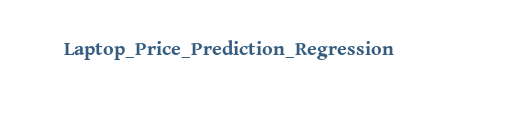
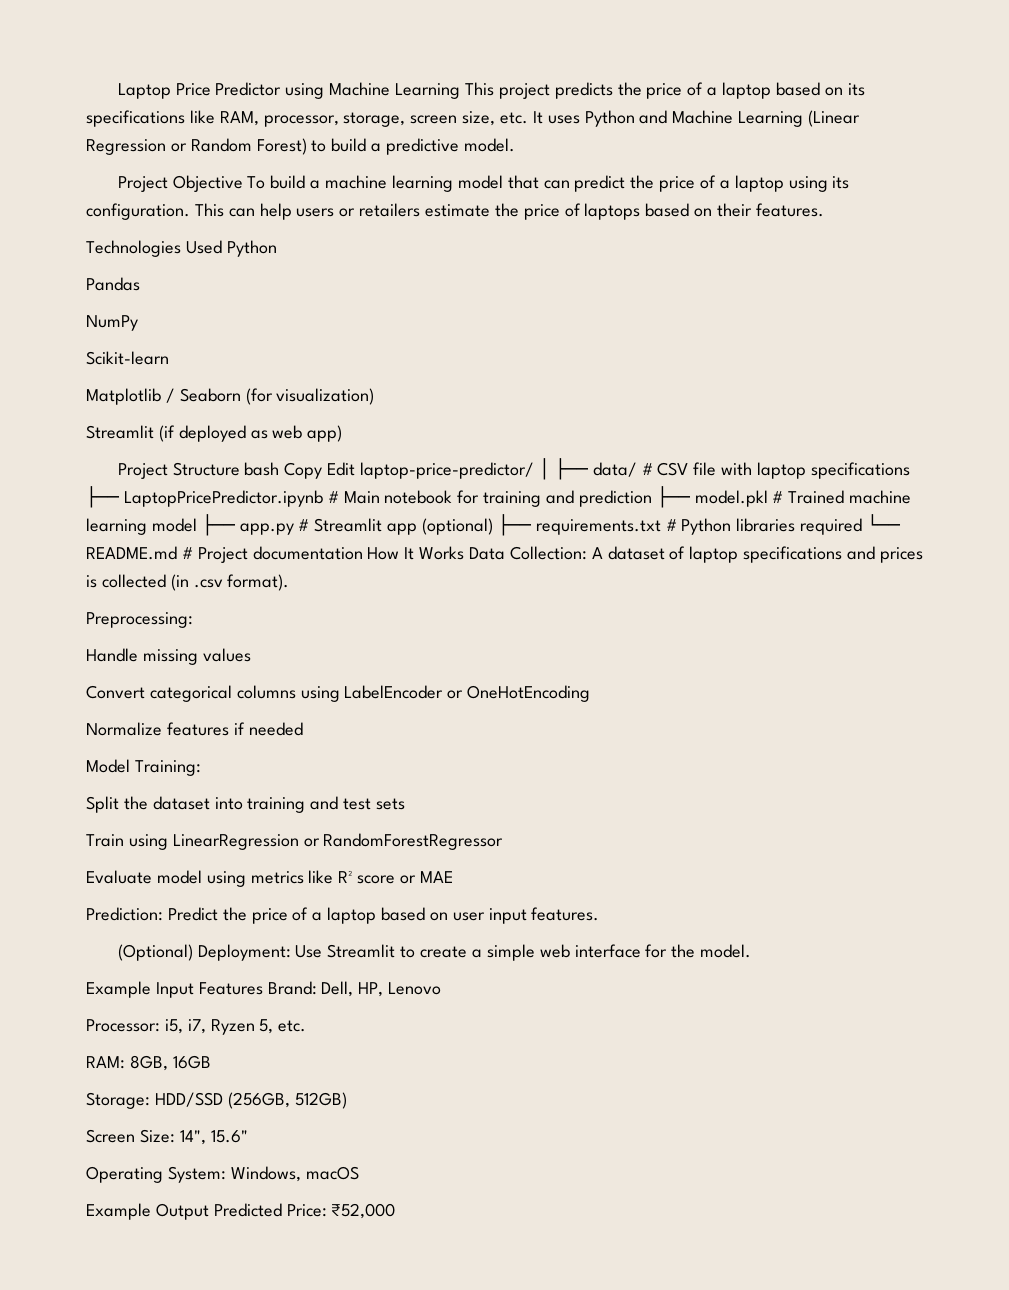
[64,40,394,60] Laptop_Price_Prediction_Regression -> [117,82,865,99] [86,110,861,127] [86,138,515,155] [117,175,850,192] [86,203,824,220] [86,240,277,257] [86,277,140,291] [86,315,138,331] [86,351,169,365] [86,388,375,405] [86,425,343,442] [117,458,910,480] [86,486,912,508] [86,514,902,536] [86,546,923,563] [86,574,290,591] [86,612,193,628] [86,648,251,665] [86,685,591,702] [86,722,303,736] [86,759,201,776] [86,796,406,813] [86,833,504,850] [86,870,453,887] [86,907,600,924] [117,944,752,961] [86,981,442,998] [86,1019,307,1035] [86,1055,211,1071] [86,1092,347,1109] [86,1129,248,1145] [86,1166,359,1183] [86,1203,396,1220] Laptop Price Predictor using Machine Learning This project predicts the price of a laptop based on its specifications like RAM, processor, storage, screen size, etc. It uses Python and Machine Learning (Linear Regression or Random Forest) to build a predictive model. // Project Objective To build a machine learning model that can predict the price of a laptop using its configuration. This can help users or retailers estimate the price of laptops based on their features. // Technologies Used Python // Pandas // NumPy // Scikit-learn // Matplotlib / Seaborn (for visualization) // Streamlit (if deployed as web app) // Project Structure bash Copy Edit laptop-price-predictor/ │ ├── data/ # CSV file with laptop specifications ├── LaptopPricePredictor.ipynb # Main notebook for training and prediction ├── model.pkl # Trained machine learning model ├── app.py # Streamlit app (optional) ├── requirements.txt # Python libraries required └── README.md # Project documentation How It Works Data Collection: A dataset of laptop specifications and prices is collected (in .csv format). // Preprocessing: // Handle missing values // Convert categorical columns using LabelEncoder or OneHotEncoding // Normalize features if needed // Model Training: // Split the dataset into training and test sets // Train using LinearRegression or RandomForestRegressor // Evaluate model using metrics like R² score or MAE // Prediction: Predict the price of a laptop based on user input features. // (Optional) Deployment: Use Streamlit to create a simple web interface for the model. // Example Input Features Brand: Dell, HP, Lenovo // Processor: i5, i7, Ryzen 5, etc. // RAM: 8GB, 16GB // Storage: HDD/SSD (256GB, 512GB) // Screen Size: 14", 15.6" // Operating System: Windows, macOS // Example Output Predicted Price: ₹52,000

